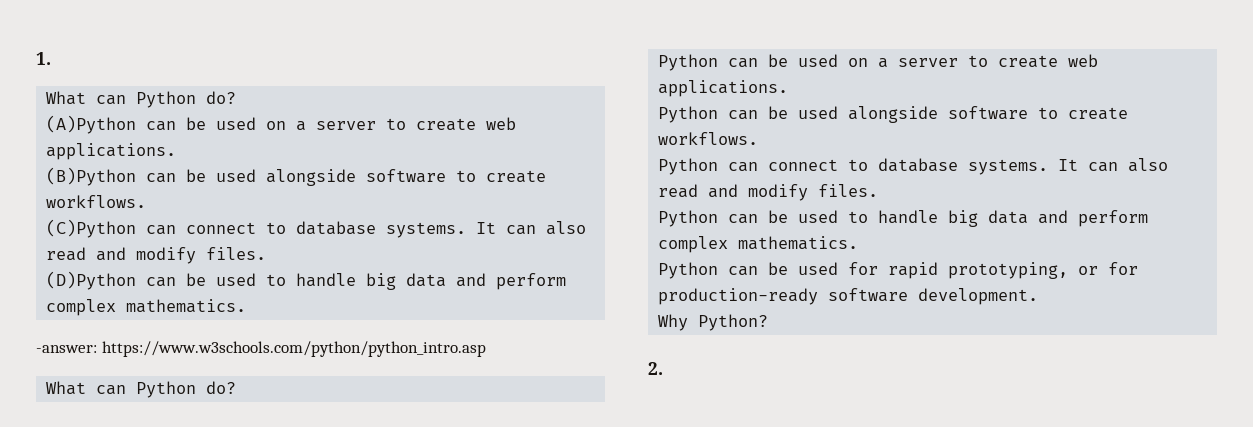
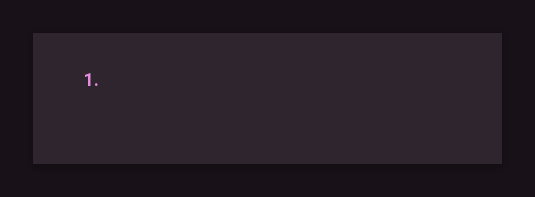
[46,91,237,108] [46,115,517,134] [46,143,177,160] [46,167,547,186] [46,195,147,208] [46,219,587,238] [46,247,267,264] [46,271,567,290] [46,299,247,316] [36,341,486,357] [46,381,237,398] [658,54,1099,71] [658,80,789,97] [658,106,1129,123] [658,132,759,145] [658,158,1169,175] [658,184,879,201] [658,210,1149,227] [658,236,859,253] [658,262,1139,279] [658,288,1039,305] [658,314,769,331] [648,362,663,375] // What can Python do? // (A)Python can be used on a server to create web applications. // (B)Python can be used alongside software to create workflows. // (C)Python can connect to database systems. It can also read and modify files. // (D)Python can be used to handle big data and perform complex mathematics. // -answer: https://www.w3schools.com/python/python_intro.asp // What can Python do? // Python can be used on a server to create web applications. // Python can be used alongside software to create workflows. // Python can connect to database systems. It can also read and modify files. // Python can be used to handle big data and perform complex mathematics. // Python can be used for rapid prototyping, or for production-ready software development. // Why Python? // 2. -> (99, 79) none

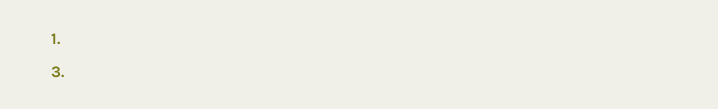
(99, 79) none -> [51,66,65,78] // 3.

